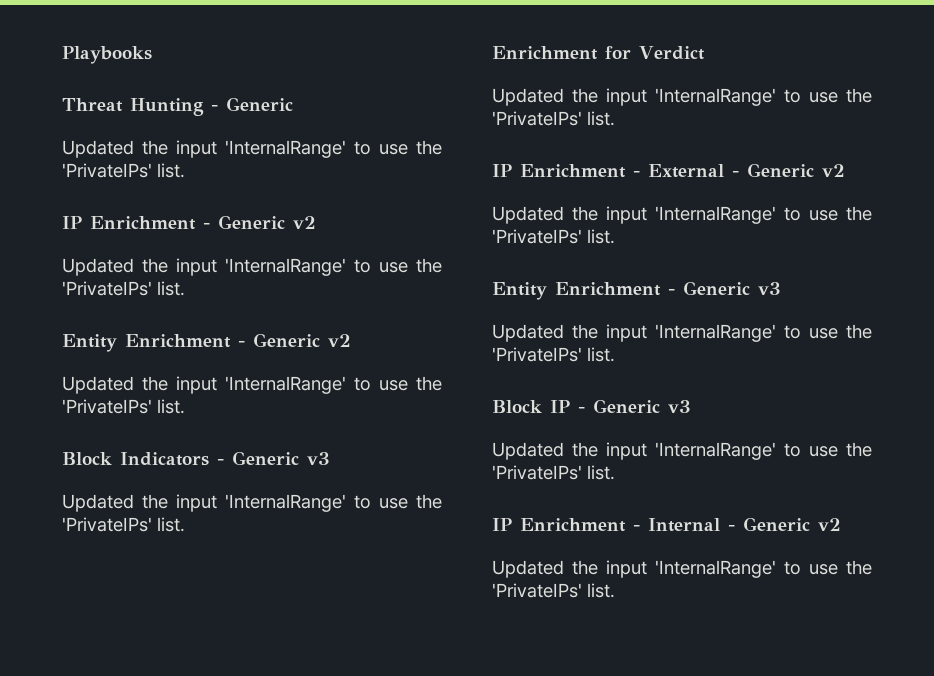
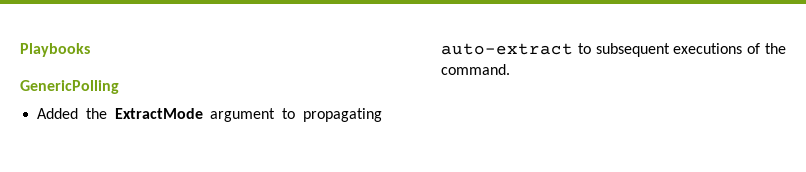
[62,97,293,116] [62,140,442,158] [62,163,185,178] [62,215,316,230] [62,258,442,276] [62,281,185,296] [62,333,351,352] [62,376,442,394] [62,399,185,414] [62,451,330,466] [62,494,442,512] [62,517,185,532] [492,46,705,60] [492,88,872,106] [492,111,615,126] [492,163,845,178] [492,206,872,224] [492,229,615,244] [492,281,781,300] [492,324,872,342] [492,347,615,362] [492,399,691,413] [492,442,872,460] [492,465,615,480] [492,517,841,532] [492,560,872,578] [492,583,615,598] Threat Hunting - Generic // Updated the input 'InternalRange' to use the 'PrivateIPs' list. // IP Enrichment - Generic v2 // Updated the input 'InternalRange' to use the 'PrivateIPs' list. // Entity Enrichment - Generic v2 // Updated the input 'InternalRange' to use the 'PrivateIPs' list. // Block Indicators - Generic v3 // Updated the input 'InternalRange' to use the 'PrivateIPs' list. // Enrichment for Verdict // Updated the input 'InternalRange' to use the 'PrivateIPs' list. // IP Enrichment - External - Generic v2 // Updated the input 'InternalRange' to use the 'PrivateIPs' list. // Entity Enrichment - Generic v3 // Updated the input 'InternalRange' to use the 'PrivateIPs' list. // Block IP - Generic v3 // Updated the input 'InternalRange' to use the 'PrivateIPs' list. // IP Enrichment - Internal - Generic v2 // Updated the input 'InternalRange' to use the 'PrivateIPs' list. -> [20,80,119,94] [37,108,382,122] [441,43,786,57] [441,64,511,75] GenericPolling // Added the ExtractMode argument to propagating auto-extract to subsequent executions of the command.

